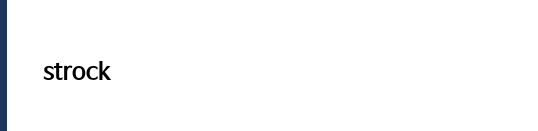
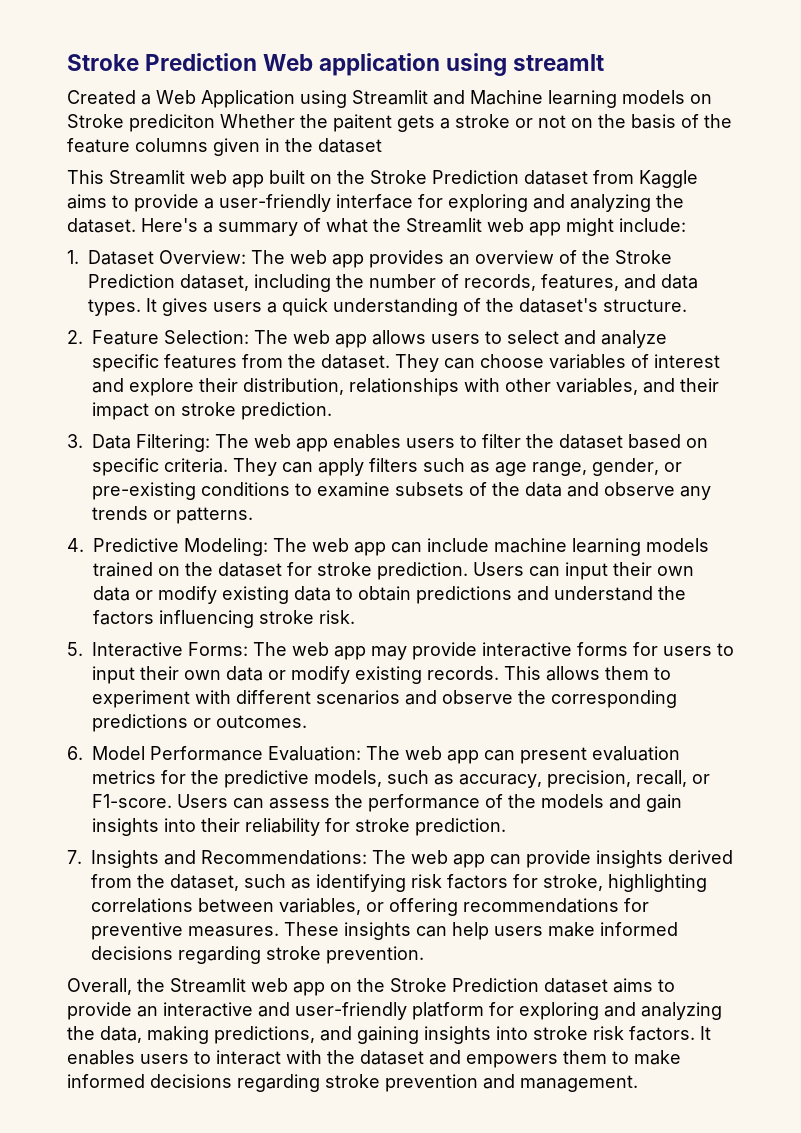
[43,61,112,81] strock -> [67,53,605,76] [67,90,712,108] [67,114,732,132] [67,138,382,156] [67,170,698,188] [67,194,684,212] [67,218,686,236] [67,250,673,268] [88,274,699,292] [88,298,688,316] [67,330,667,348] [92,354,720,372] [92,378,719,396] [92,402,332,420] [67,434,708,452] [92,458,682,476] [92,482,711,500] [92,506,253,524] [67,538,709,556] [93,562,694,580] [93,586,686,604] [93,610,355,628] [67,642,734,660] [92,666,671,684] [92,690,677,708] [92,714,307,732] [67,746,680,764] [92,770,710,788] [92,794,682,812] [92,818,506,836] [67,850,733,868] [91,874,707,892] [91,898,649,916] [91,922,678,940] [91,946,424,964] [67,978,675,996] [67,1002,722,1020] [67,1026,711,1044] [67,1050,681,1068] [67,1074,638,1092] Stroke Prediction Web application using streamlt // Created a Web Application using Streamlit and Machine learning models on Stroke prediciton Whether the paitent gets a stroke or not on the basis of the feature columns given in the dataset // This Streamlit web app built on the Stroke Prediction dataset from Kaggle aims to provide a user-friendly interface for exploring and analyzing the dataset. Here's a summary of what the Streamlit web app might include: // 1. Dataset Overview: The web app provides an overview of the Stroke Prediction dataset, including the number of records, features, and data types. It gives users a quick understanding of the dataset's structure. // 2. Feature Selection: The web app allows users to select and analyze specific features from the dataset. They can choose variables of interest and explore their distribution, relationships with other variables, and their impact on stroke prediction. // 3. Data Filtering: The web app enables users to filter the dataset based on specific criteria. They can apply filters such as age range, gender, or pre-existing conditions to examine subsets of the data and observe any trends or patterns. // 4. Predictive Modeling: The web app can include machine learning models trained on the dataset for stroke prediction. Users can input their own data or modify existing data to obtain predictions and understand the factors influencing stroke risk. // 5. Interactive Forms: The web app may provide interactive forms for users to input their own data or modify existing records. This allows them to experiment with different scenarios and observe the corresponding predictions or outcomes. // 6. Model Performance Evaluation: The web app can present evaluation metrics for the predictive models, such as accuracy, precision, recall, or F1-score. Users can assess the performance of the models and gain insights into their reliability for stroke prediction. // 7. Insights and Recommendations: The web app can provide insights derived from the dataset, such as identifying risk factors for stroke, highlighting correlations between variables, or offering recommendations for preventive measures. These insights can help users make informed decisions regarding stroke prevention. // Overall, the Streamlit web app on the Stroke Prediction dataset aims to provide an interactive and user-friendly platform for exploring and analyzing the data, making predictions, and gaining insights into stroke risk factors. It enables users to interact with the dataset and empowers them to make informed decisions regarding stroke prevention and management.

